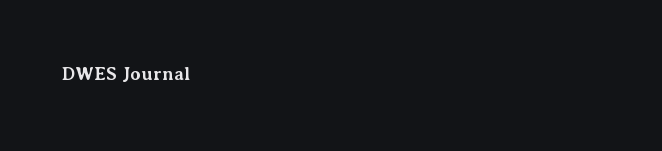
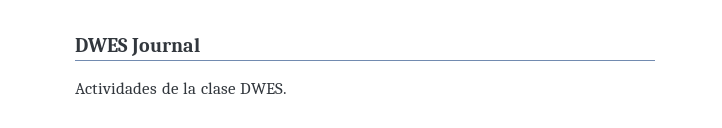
(190, 74) none -> [75,82,288,94] // Actividades de la clase DWES.

